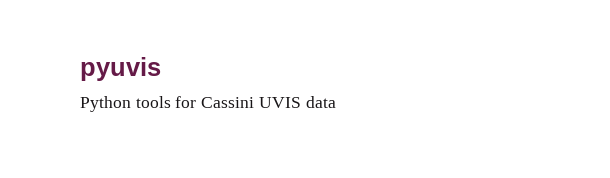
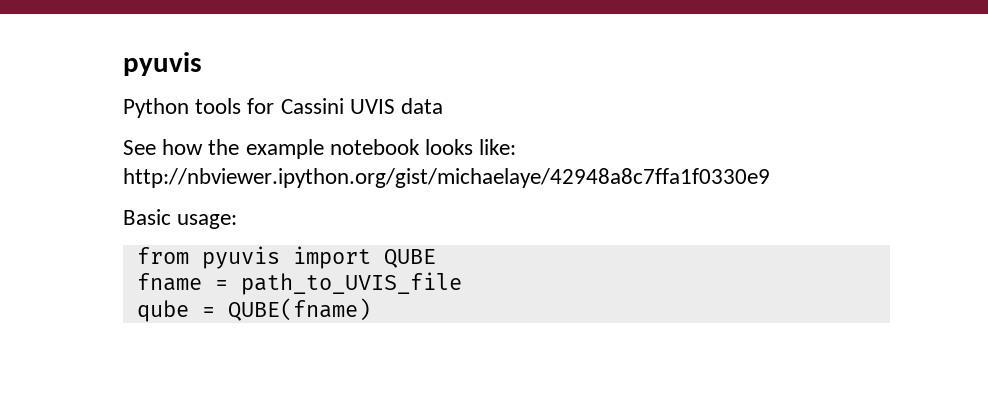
(336, 102) none -> [123,139,517,159] [123,168,770,188] [123,209,238,229] [136,246,436,269] [136,272,462,295] [136,298,371,322] // See how the example notebook looks like: http://nbviewer.ipython.org/gist/michaelaye/42948a8c7ffa1f0330e9 // Basic usage: // from pyuvis import QUBE // fname = path_to_UVIS_file // qube = QUBE(fname)

